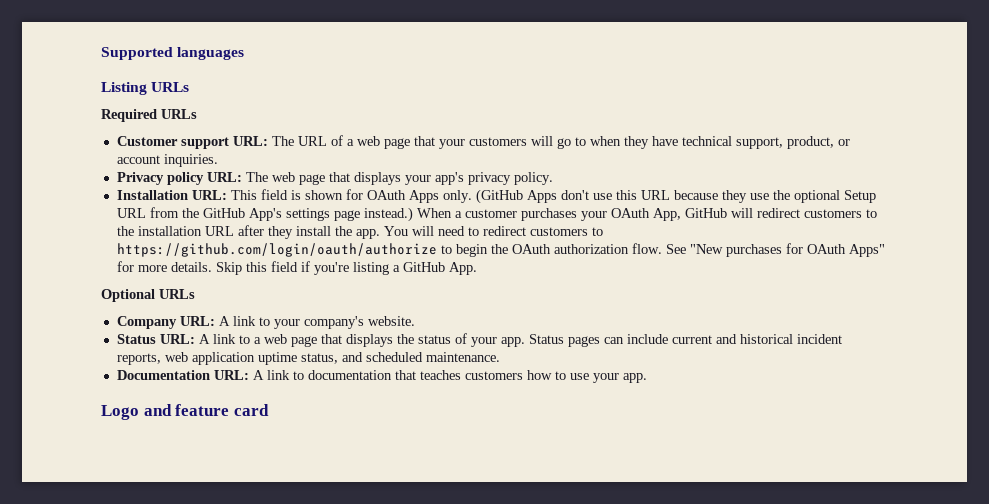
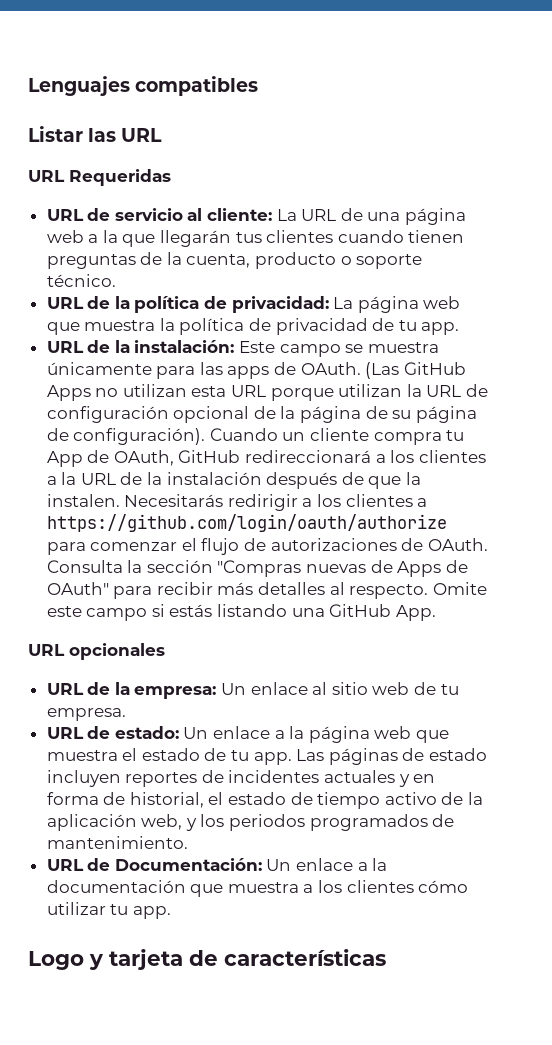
[101,47,245,60] [101,82,190,95] [101,109,197,122] [116,135,850,149] [116,154,218,167] [116,172,553,185] [116,189,876,204] [116,207,877,222] [116,225,603,239] [116,243,885,257] [116,261,477,275] [101,289,195,302] [116,316,415,329] [116,333,842,347] [116,352,500,365] [116,370,647,383] [101,404,269,420] Supported languages // Listing URLs // Required URLs // Customer support URL: The URL of a web page that your customers will go to when they have technical support, product, or account inquiries. // Privacy policy URL: The web page that displays your app's privacy policy. // Installation URL: This field is shown for OAuth Apps only. (GitHub Apps don't use this URL because they use the optional Setup URL from the GitHub App's settings page instead.) When a customer purchases your OAuth App, GitHub will redirect customers to the installation URL after they install the app. You will need to redirect customers to https://github.com/login/oauth/authorize to begin the OAuth authorization flow. See "New purchases for OAuth Apps" for more details. Skip this field if you're listing a GitHub App. // Optional URLs // Company URL: A link to your company's website. // Status URL: A link to a web page that displays the status of your app. Status pages can include current and historical incident reports, web application uptime status, and scheduled maintenance. // Documentation URL: A link to documentation that teaches customers how to use your app. // Logo and feature card -> [28,76,259,96] [28,126,163,142] [28,169,171,186] [46,208,467,225] [46,230,465,247] [46,252,423,269] [46,274,116,287] [46,296,461,313] [46,318,460,335] [46,340,439,357] [46,362,466,379] [46,384,489,401] [46,406,477,423] [46,428,465,445] [46,450,486,467] [46,472,422,489] [46,494,428,511] [46,514,447,532] [46,538,488,555] [46,560,468,577] [46,582,487,599] [46,604,436,621] [28,643,165,660] [46,682,459,699] [46,708,126,721] [46,726,450,743] [46,748,488,765] [46,770,436,787] [46,792,484,809] [46,814,455,831] [46,836,188,849] [46,858,388,871] [46,880,469,897] [46,902,171,919] [28,949,386,970] Lenguajes compatibles // Listar las URL // URL Requeridas // URL de servicio al cliente: La URL de una página web a la que llegarán tus clientes cuando tienen preguntas de la cuenta, producto o soporte técnico. // URL de la política de privacidad: La página web que muestra la política de privacidad de tu app. // URL de la instalación: Este campo se muestra únicamente para las apps de OAuth. (Las GitHub Apps no utilizan esta URL porque utilizan la URL de configuración opcional de la página de su página de configuración). Cuando un cliente compra tu App de OAuth, GitHub redireccionará a los clientes a la URL de la instalación después de que la instalen. Necesitarás redirigir a los clientes a https://github.com/login/oauth/authorize para comenzar el flujo de autorizaciones de OAuth. Consulta la sección "Compras nuevas de Apps de OAuth" para recibir más detalles al respecto. Omite este campo si estás listando una GitHub App. // URL opcionales // URL de la empresa: Un enlace al sitio web de tu empresa. // URL de estado: Un enlace a la página web que muestra el estado de tu app. Las páginas de estado incluyen reportes de incidentes actuales y en forma de historial, el estado de tiempo activo de la aplicación web, y los periodos programados de mantenimiento. // URL de Documentación: Un enlace a la documentación que muestra a los clientes cómo utilizar tu app. // Logo y tarjeta de características

